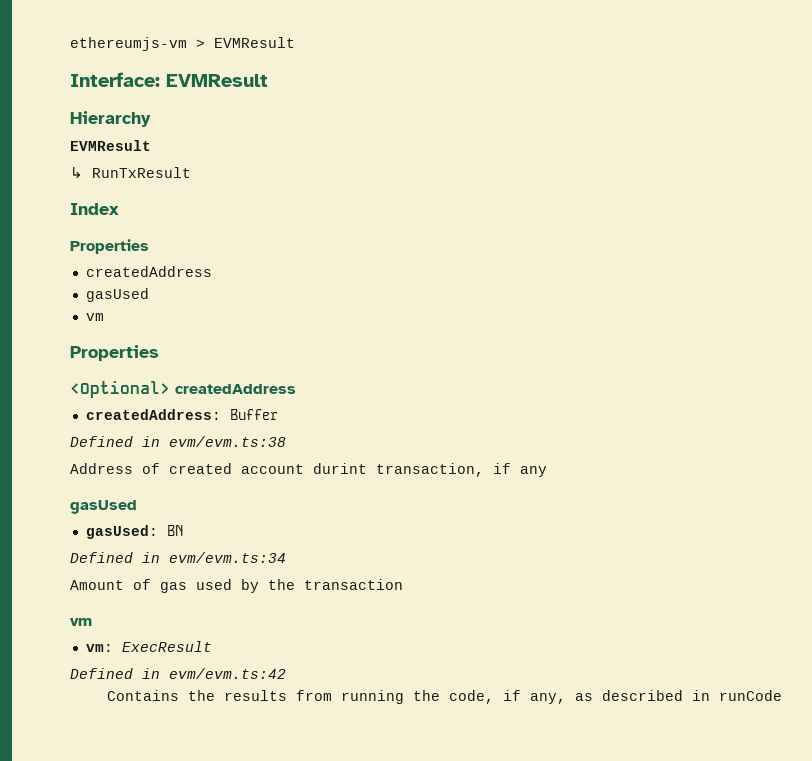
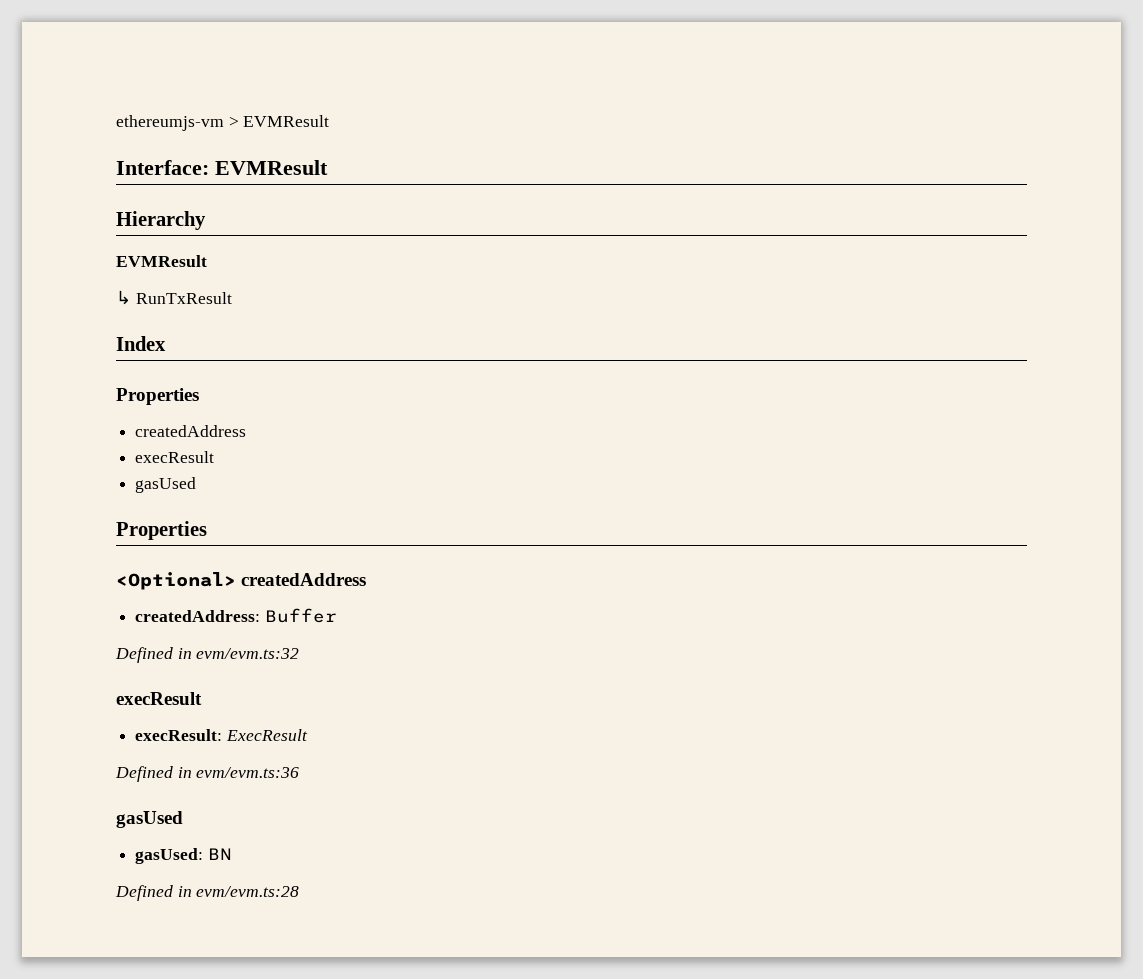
[85,288,149,302] [85,313,104,321] // gasUsed // vm -> [135,451,215,463] [135,477,197,493] // execResult // gasUsed
[169,436,286,447] [70,463,547,477] evm/evm.ts:38 // Address of created account durint transaction, if any -> [196,648,300,659] [116,692,202,705] [135,729,308,741] [115,766,300,782] evm/evm.ts:32 // execResult // execResult: ExecResult // Defined in evm/evm.ts:36
[169,552,286,563] [70,579,403,593] [70,618,92,626] [85,641,212,652] [70,668,286,679] [107,690,783,704] evm/evm.ts:34 // Amount of gas used by the transaction // vm // vm: ExecResult // Defined in evm/evm.ts:42 // Contains the results from running the code, if any, as described in runCode -> [196,886,300,897] evm/evm.ts:28

